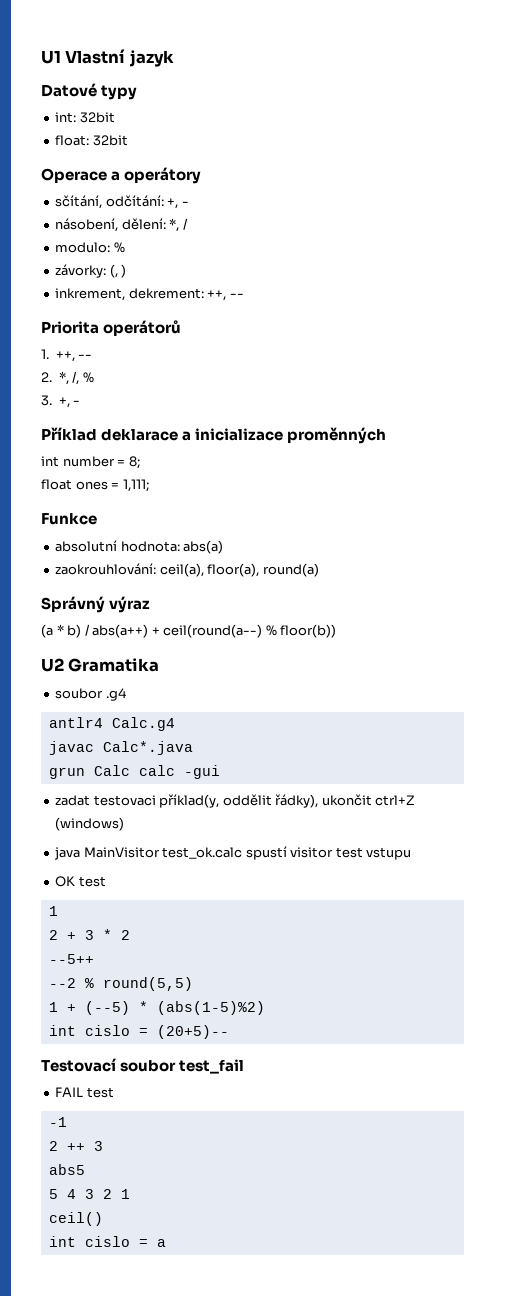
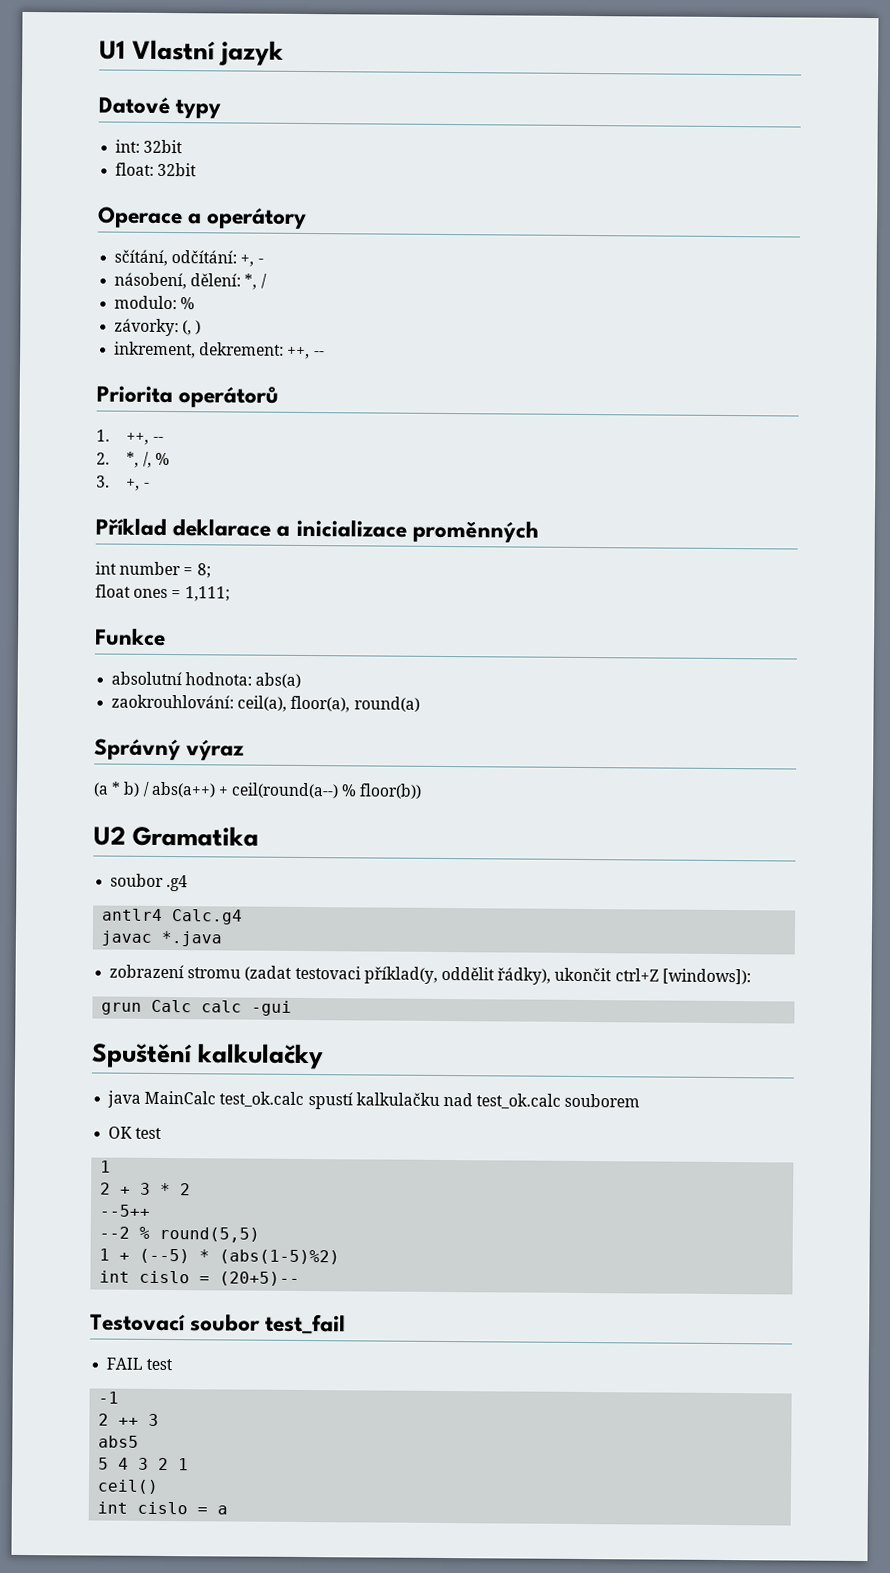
[102,741,193,755] [48,765,220,779] [55,794,416,808] [55,817,125,831] Calc*.java // grun Calc calc -gui // zadat testovaci příklad(y, oddělit řádky), ukončit ctrl+Z (windows) -> [161,930,223,947] [109,964,751,985] [101,999,293,1016] [91,1043,325,1070] *.java // zobrazení stromu (zadat testovaci příklad(y, oddělit řádky), ukončit ctrl+Z [windows]): // grun Calc calc -gui // Spuštění kalkulačky
[83,847,160,858] MainVisitor -> [144,1090,217,1105] MainCalc
[290,847,412,860] visitor test vstupu -> [355,1092,641,1109] kalkulačku nad test_ok.calc souborem

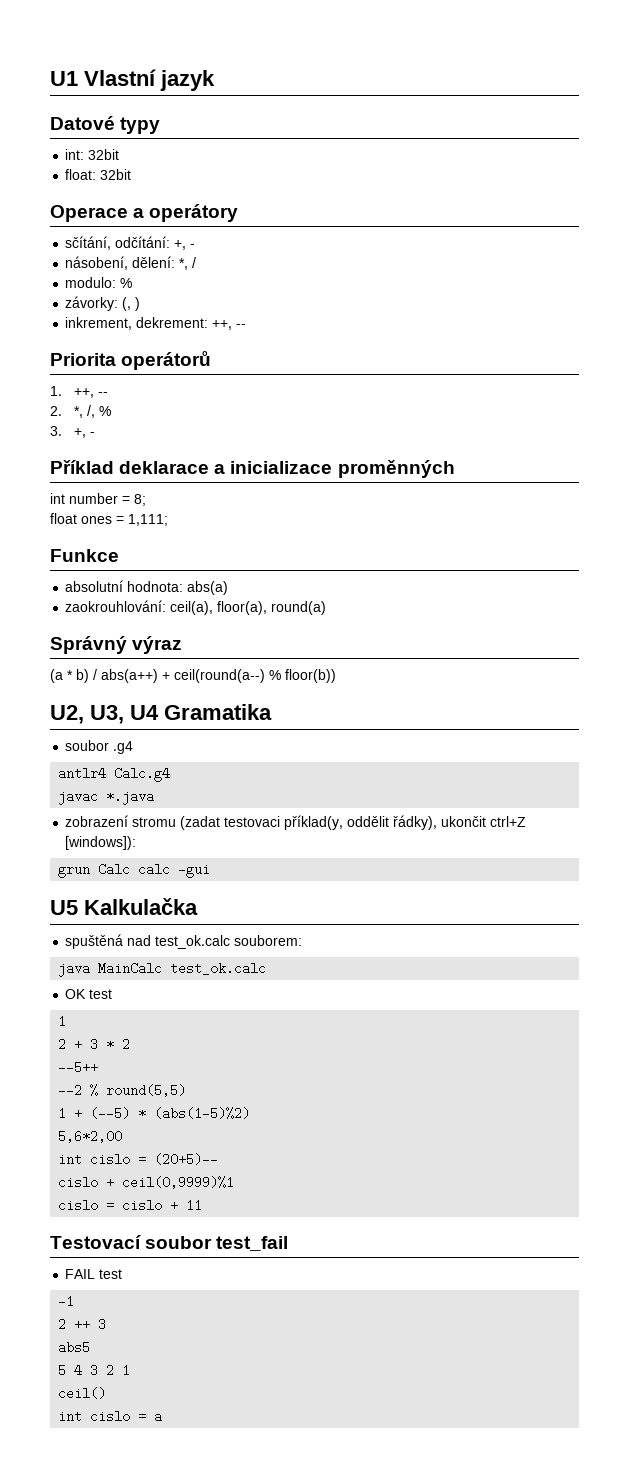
[93,826,126,846] U2 -> [50,705,159,724] U2, U3, U4
[91,1043,325,1070] [107,1090,641,1110] Spuštění kalkulačky // java MainCalc test_ok.calc spustí kalkulačku nad test_ok.calc souborem -> [50,898,198,915] [65,934,303,949] [58,962,267,977] U5 Kalkulačka // spuštěná nad test_ok.calc souborem: // java MainCalc test_ok.calc
(341, 1257) none -> [58,1130,123,1143] // 5,6*2,00
(301, 1278) none -> [58,1176,235,1189] [58,1199,203,1212] // cislo + ceil(0,9999)%1 // cislo = cislo + 11

